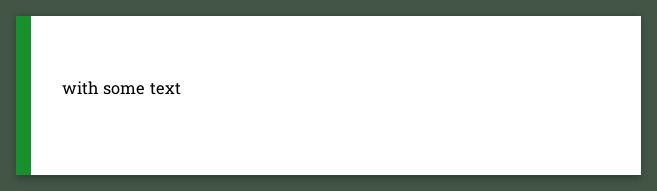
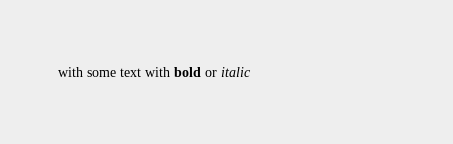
(181, 89) none -> [145,67,251,77] with bold or italic

